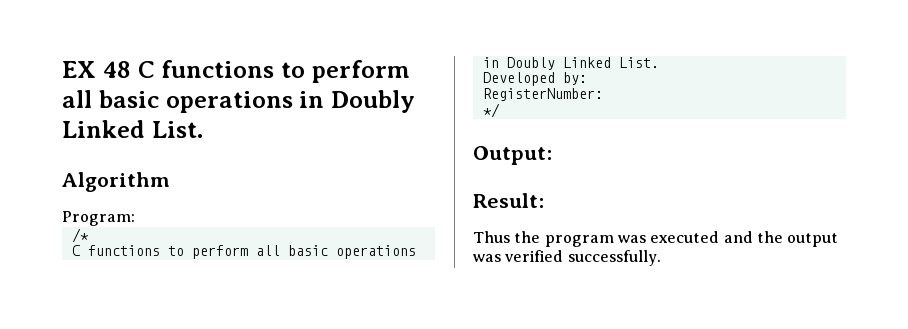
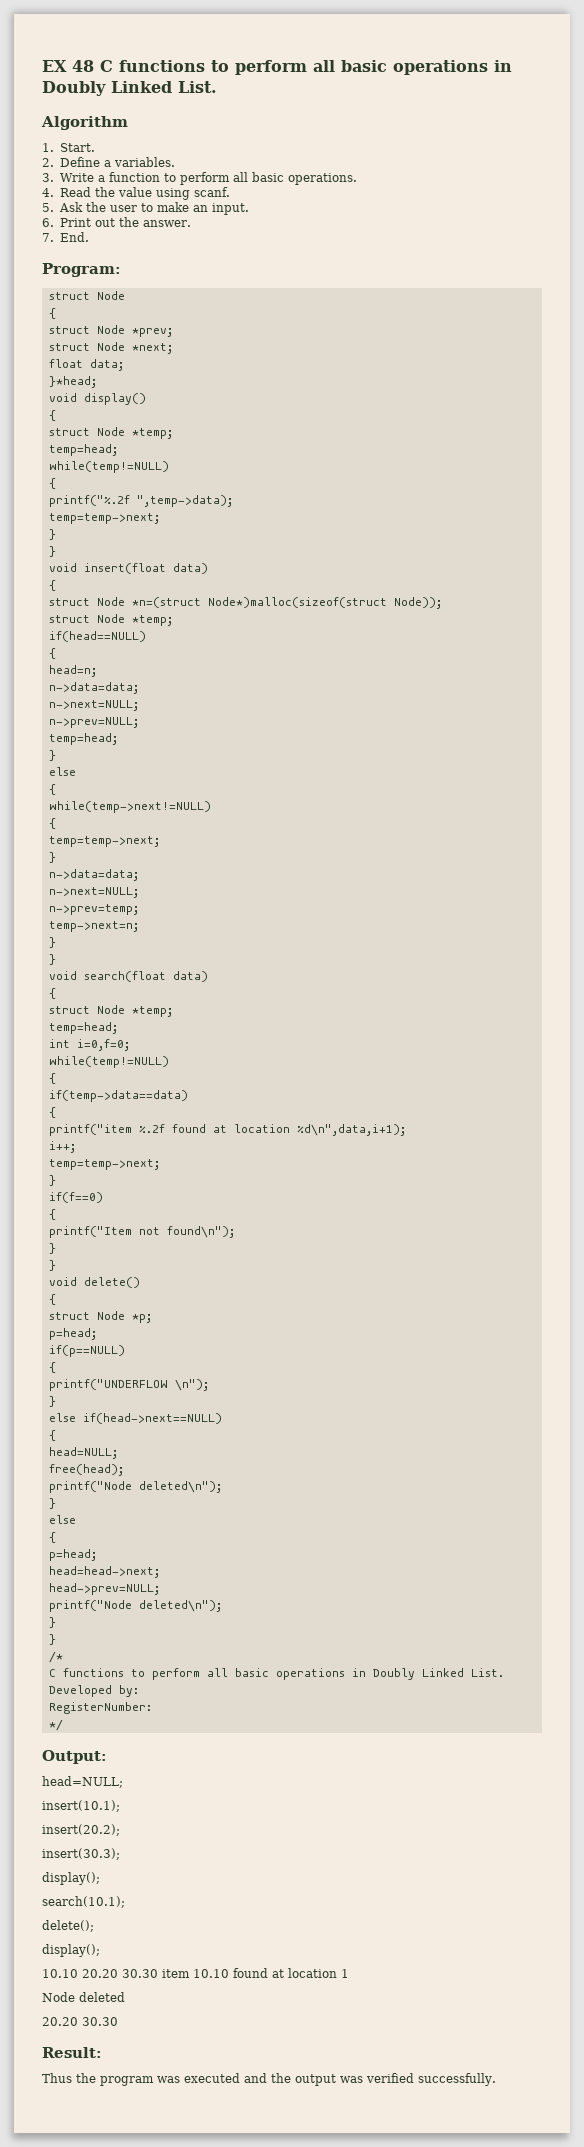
[62,211,135,226] Program: -> [42,143,95,152] [42,157,175,167] [42,172,357,185] [42,187,230,200] [42,202,249,215] [42,217,191,227] [42,232,89,242] [42,263,121,277] [48,291,125,300] [48,308,56,319] [48,325,173,337] [48,342,173,354] [48,359,124,371] [48,376,97,388] [48,393,146,405] [48,410,56,421] [48,427,173,439] [48,444,118,456] [48,461,169,473] [48,478,56,489] [48,495,233,507] [48,513,160,524] [48,529,56,540] [48,546,56,557] [48,563,208,574] [48,580,56,591] [48,597,442,609] [48,614,173,626] [48,631,146,642] [48,648,56,659] [48,665,97,677] [48,682,139,694] [48,700,139,711] [48,717,139,728] [48,733,118,745] [48,750,56,761] [48,767,76,776] [48,784,56,795] [48,801,211,813] [48,818,56,829] [48,836,160,847] [48,852,56,863] [48,869,139,881] [48,887,139,898] [48,904,139,915] [48,921,139,932] [48,937,56,948] [48,954,56,965] [48,971,208,982] [48,988,56,999] [48,1005,173,1017] [48,1022,118,1034] [48,1039,130,1051] [48,1056,169,1068] [48,1073,56,1084] [48,1090,188,1102] [48,1107,56,1118] [48,1124,406,1136] [48,1141,76,1153] [48,1159,160,1170] [48,1175,56,1186] [48,1192,103,1203] [48,1209,56,1220] [48,1226,235,1238] [48,1243,56,1254] [48,1260,56,1271] [48,1277,140,1288] [48,1294,56,1305] [48,1311,152,1323] [48,1328,97,1340] [48,1345,125,1357] [48,1362,56,1373] [48,1379,209,1391] [48,1396,56,1407] [48,1413,222,1424] [48,1430,56,1441] [48,1447,118,1459] [48,1464,124,1476] [48,1481,222,1493] [48,1498,56,1509] [48,1515,76,1524] [48,1532,56,1543] [48,1549,97,1561] [48,1566,160,1578] [48,1583,160,1595] [48,1600,222,1612] [48,1617,56,1628] [48,1634,56,1645] 1. Start. // 2. Define a variables. // 3. Write a function to perform all basic operations. // 4. Read the value using scanf. // 5. Ask the user to make an input. // 6. Print out the answer. // 7. End. // Program: // struct Node // { // struct Node *prev; // struct Node *next; // float data; // }*head; // void display() // { // struct Node *temp; // temp=head; // while(temp!=NULL) // { // printf("%.2f ",temp->data); // temp=temp->next; // } // } // void insert(float data) // { // struct Node *n=(struct Node*)malloc(sizeof(struct Node)); // struct Node *temp; // if(head==NULL) // { // head=n; // n->data=data; // n->next=NULL; // n->prev=NULL; // temp=head; // } // else // { // while(temp->next!=NULL) // { // temp=temp->next; // } // n->data=data; // n->next=NULL; // n->prev=temp; // temp->next=n; // } // } // void search(float data) // { // struct Node *temp; // temp=head; // int i=0,f=0; // while(temp!=NULL) // { // if(temp->data==data) // { // printf("item %.2f found at location %d\n",data,i+1); // i++; // temp=temp->next; // } // if(f==0) // { // printf("Item not found\n"); // } // } // void delete() // { // struct Node *p; // p=head; // if(p==NULL) // { // printf("UNDERFLOW \n"); // } // else if(head->next==NULL) // { // head=NULL; // free(head); // printf("Node deleted\n"); // } // else // { // p=head; // head=head->next; // head->prev=NULL; // printf("Node deleted\n"); // } // }
(552, 155) none -> [42,1776,123,1788] [42,1800,120,1812] [42,1824,120,1836] [42,1848,120,1860] [42,1872,100,1885] [42,1896,125,1908] [42,1920,94,1932] [42,1944,100,1957] [42,1968,349,1978] [42,1992,125,2002] [42,2017,118,2026] // head=NULL; // insert(10.1); // insert(20.2); // insert(30.3); // display(); // search(10.1); // delete(); // display(); // 10.10 20.20 30.30 item 10.10 found at location 1 // Node deleted // 20.20 30.30

